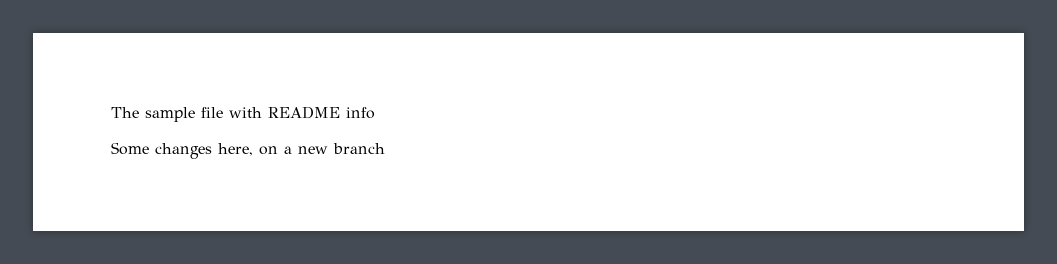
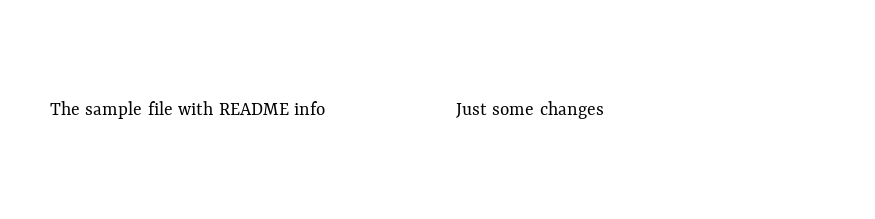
[111,142,385,159] Some changes here, on a new branch -> [456,101,604,119] Just some changes

